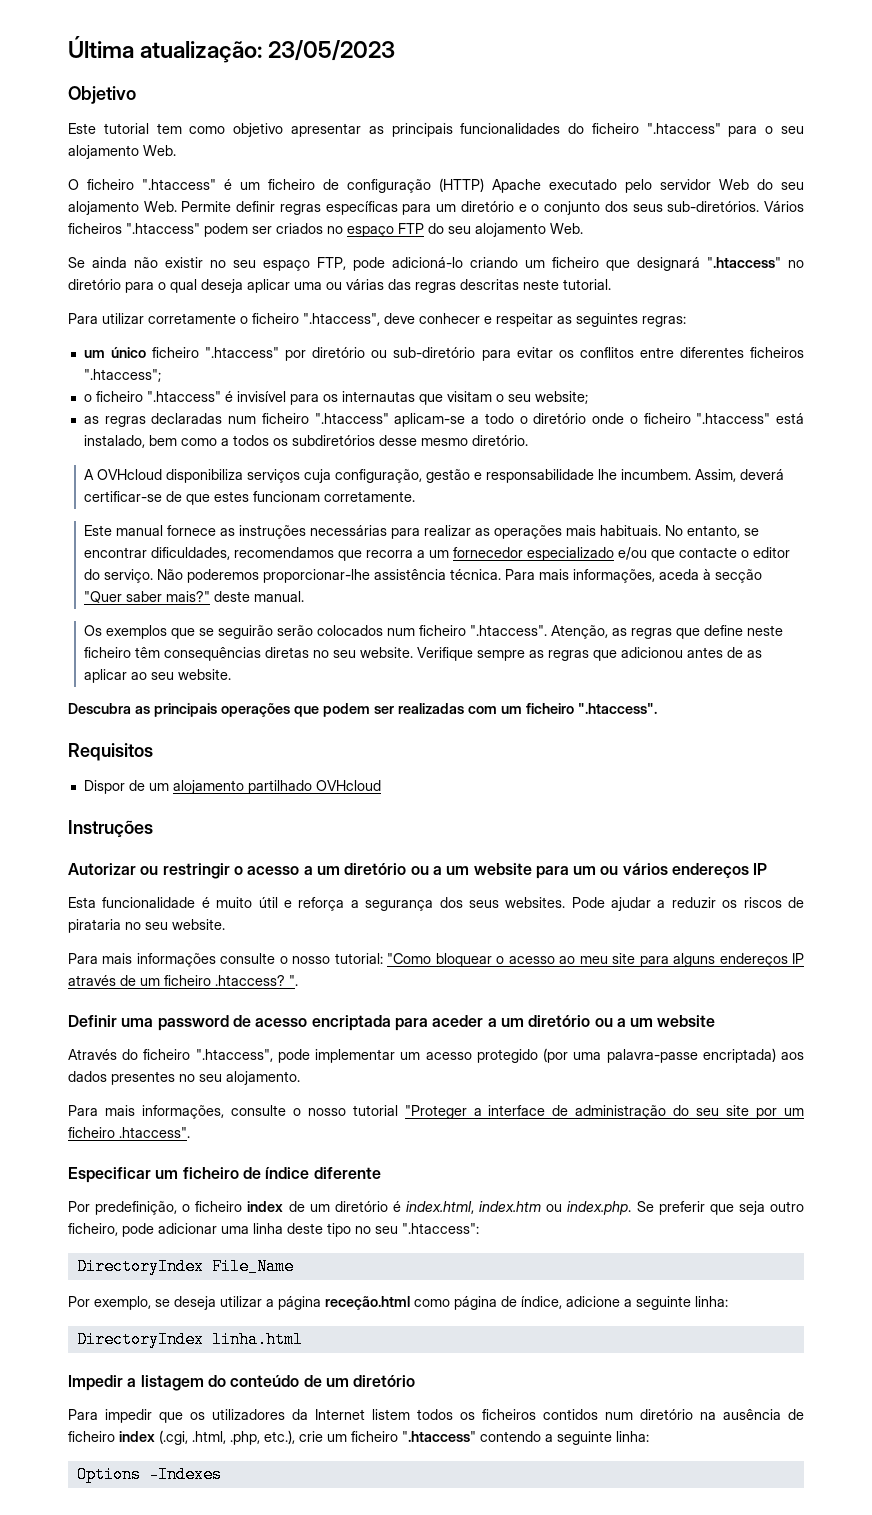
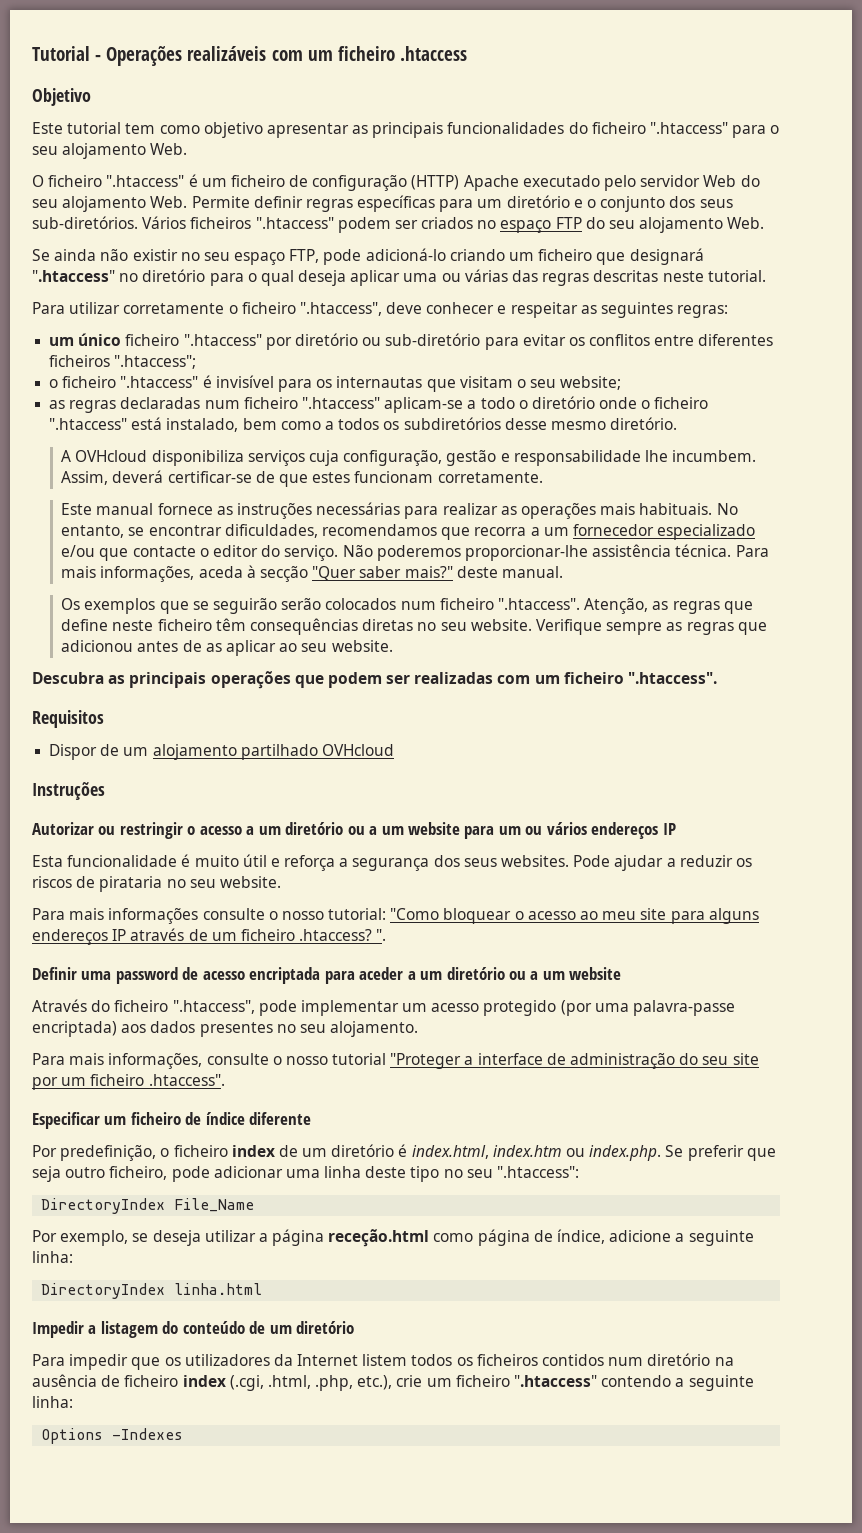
[68,36,396,63] Última atualização: 23/05/2023 -> [32,46,467,66] Tutorial - Operações realizáveis com um ficheiro .htaccess

